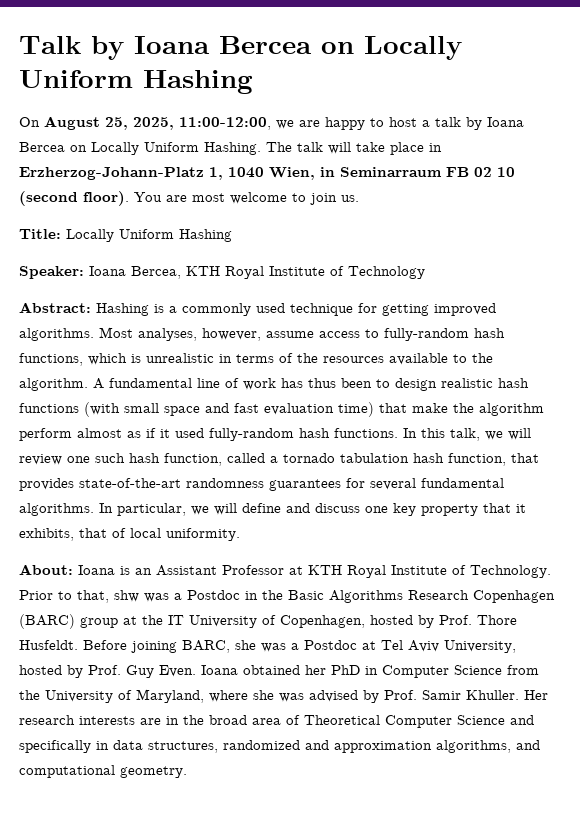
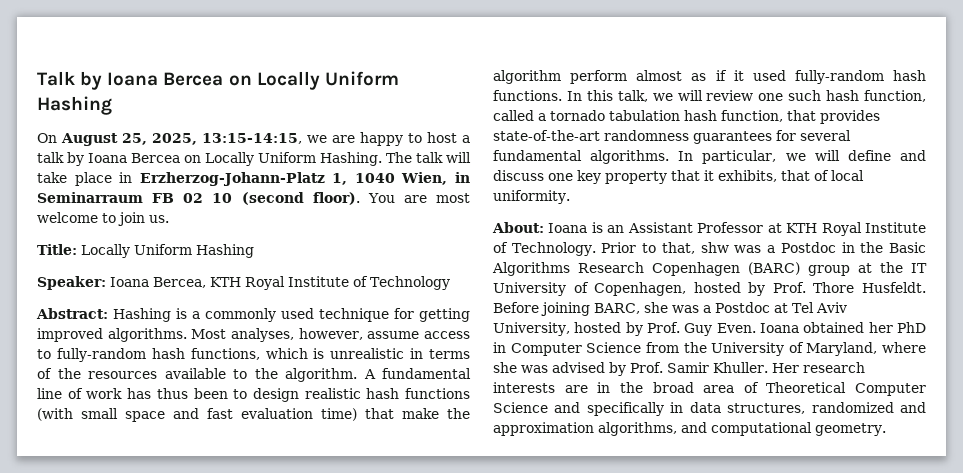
[179,117,271,130] 11:00-12:00, -> [202,133,302,144] 13:15-14:15,

